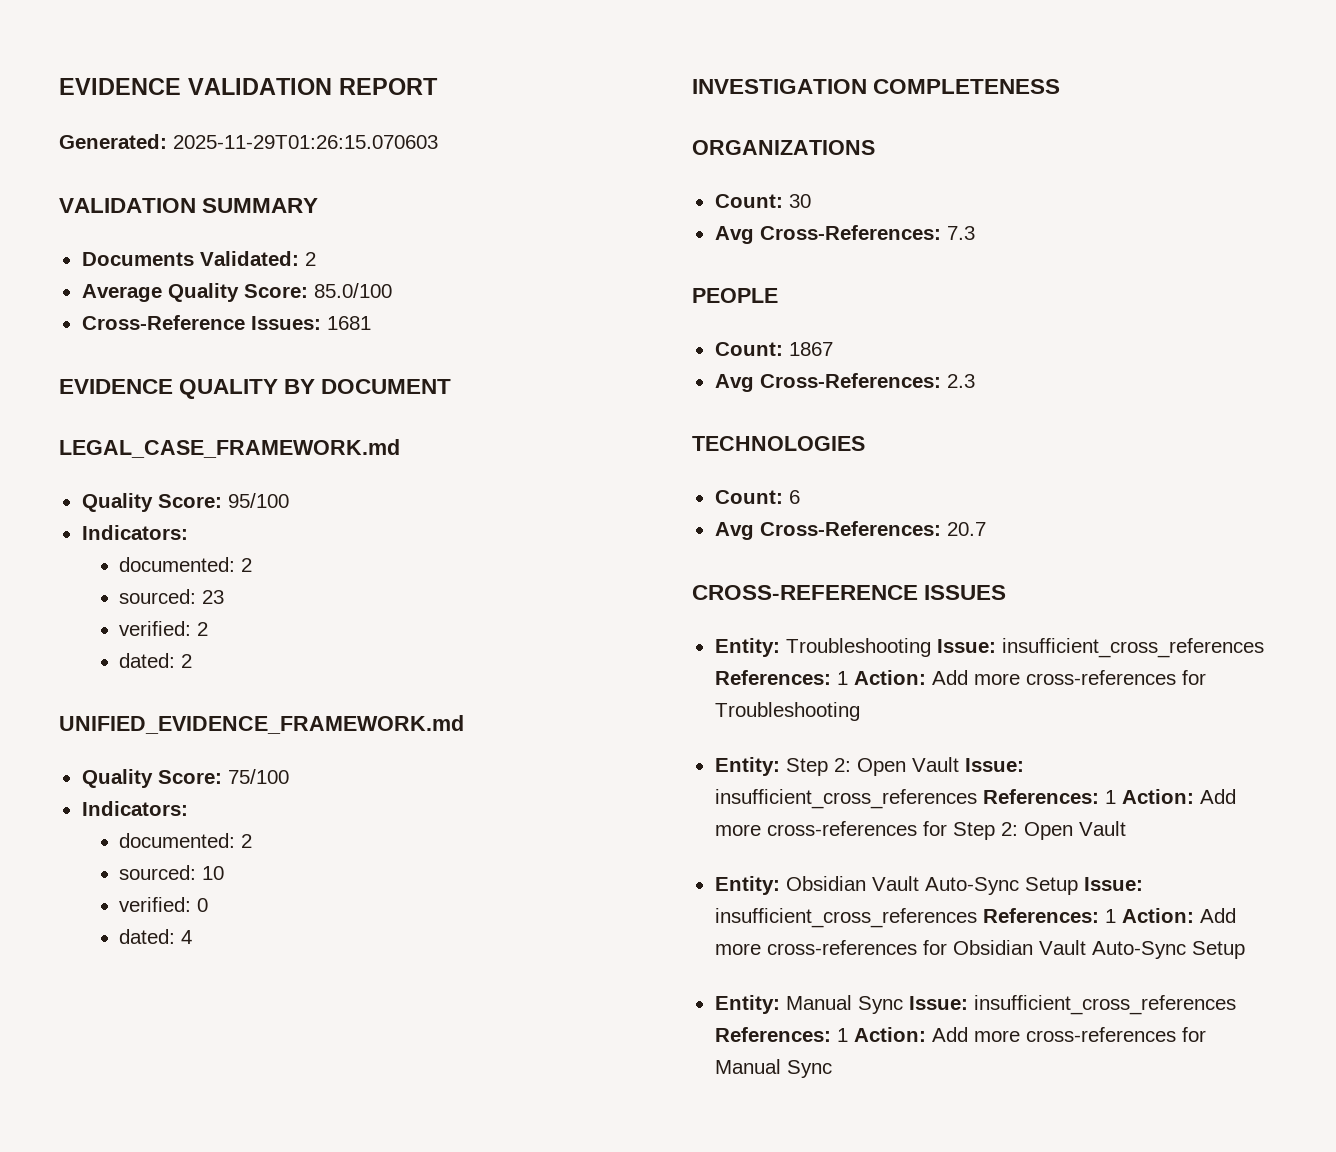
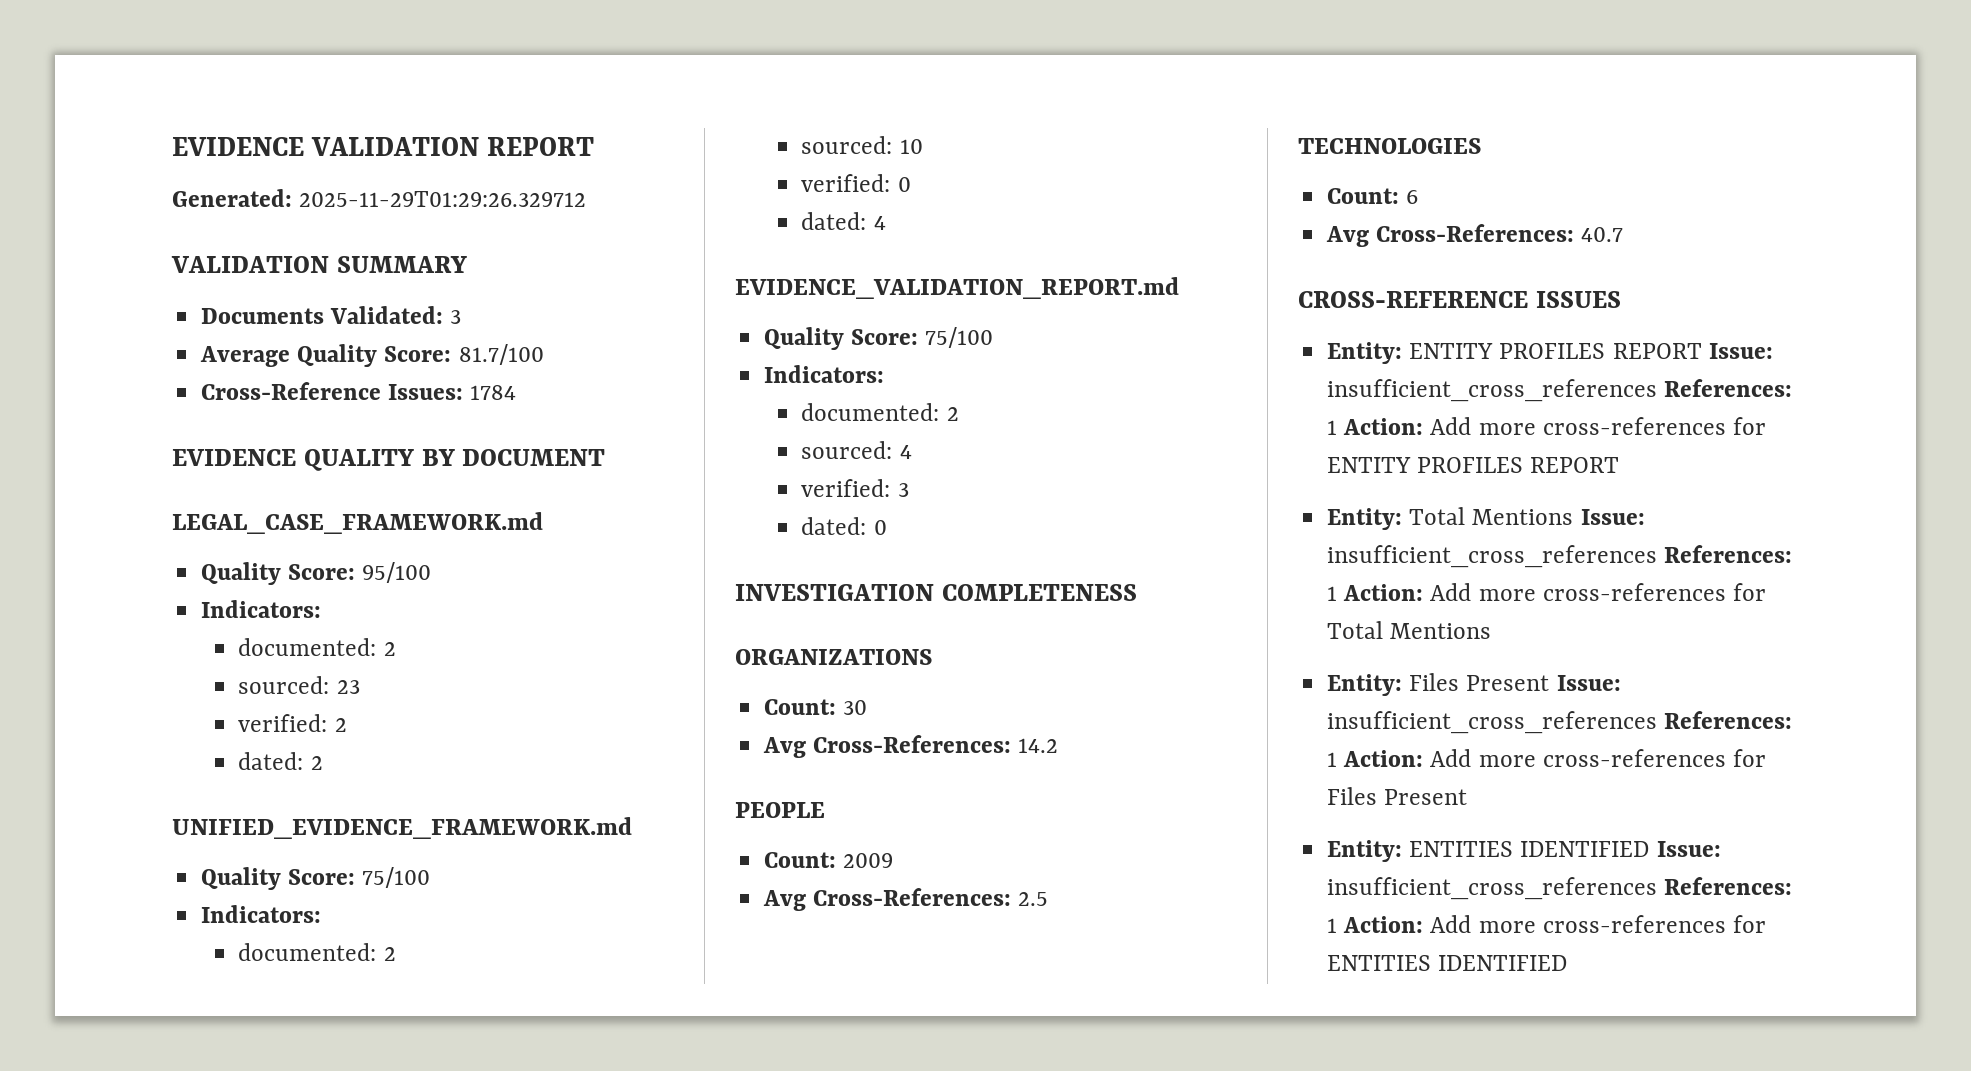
[173,135,438,149] 2025-11-29T01:26:15.070603 -> [299,191,587,207] 2025-11-29T01:29:26.329712
[304,252,316,266] 2 -> [450,310,462,324] 3
[313,283,392,298] 85.0/100 -> [458,344,544,365] 81.7/100
[326,316,371,330] 1681 -> [470,385,517,400] 1784
(192, 937) none -> [735,277,1179,299] [764,327,994,350] [764,365,885,383] [801,403,959,421] [801,441,912,459] [801,479,909,497] [801,517,887,535] // EVIDENCE_VALIDATION_REPORT.md // Quality Score: 75/100 // Indicators: // documented: 2 // sourced: 4 // verified: 3 // dated: 0
[946,226,975,240] 7.3 -> [1018,738,1059,753] 14.2
[788,342,833,356] [714,373,975,392] 1867 // Avg Cross-References: 2.3 -> [843,853,894,868] [763,888,1049,911] 2009 // Avg Cross-References: 2.5
[946,522,986,536] 20.7 -> [1581,227,1624,242] 40.7
[785,638,1264,658] [714,670,1206,685] [714,702,860,721] [714,757,1024,776] [714,789,1236,809] [714,821,1126,840] [714,876,1143,895] [714,908,1236,928] [714,940,1245,959] [714,995,1236,1015] [714,1027,1206,1042] [714,1059,832,1078] Troubleshooting Issue: insufficient_cross_references References: 1 Action: Add more cross-references for Troubleshooting // Entity: Step 2: Open Vault Issue: insufficient_cross_references References: 1 Action: Add more cross-references for Step 2: Open Vault // Entity: Obsidian Vault Auto-Sync Setup Issue: insufficient_cross_references References: 1 Action: Add more cross-references for Obsidian Vault Auto-Sync Setup // Entity: Manual Sync Issue: insufficient_cross_references References: 1 Action: Add more cross-references for Manual Sync -> [1409,343,1773,359] [1327,379,1793,402] [1327,417,1766,435] [1327,457,1620,473] [1327,507,1645,530] [1327,545,1793,568] [1327,583,1766,601] [1327,621,1492,639] [1327,673,1621,696] [1327,711,1793,734] [1327,749,1766,767] [1327,787,1468,805] [1327,840,1721,862] [1327,877,1793,900] [1327,915,1766,933] [1327,955,1568,971] ENTITY PROFILES REPORT Issue: insufficient_cross_references References: 1 Action: Add more cross-references for ENTITY PROFILES REPORT // Entity: Total Mentions Issue: insufficient_cross_references References: 1 Action: Add more cross-references for Total Mentions // Entity: Files Present Issue: insufficient_cross_references References: 1 Action: Add more cross-references for Files Present // Entity: ENTITIES IDENTIFIED Issue: insufficient_cross_references References: 1 Action: Add more cross-references for ENTITIES IDENTIFIED

